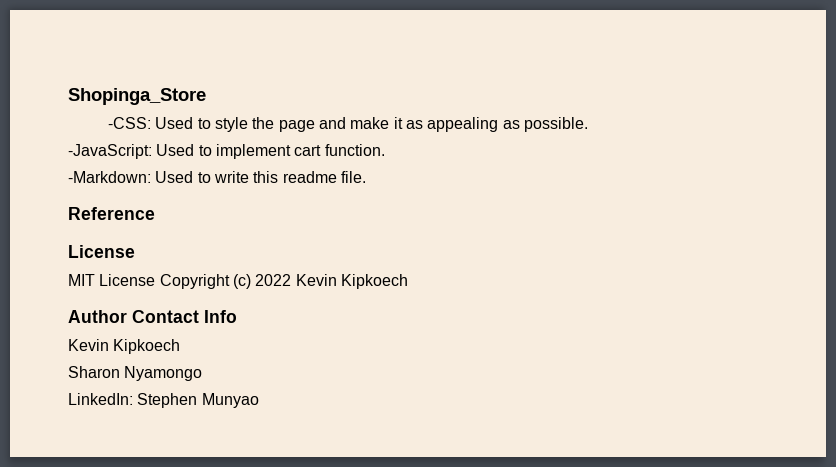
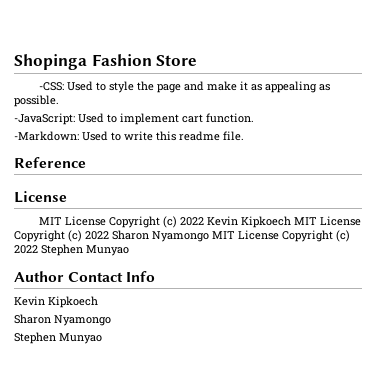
[68,88,206,105] Shopinga_Store -> [14,54,198,70] Shopinga Fashion Store
(408, 281) none -> [293,216,361,226] [14,230,350,242] [14,244,129,256] MIT License Copyright (c) 2022 Sharon Nyamongo MIT License Copyright (c) 2022 Stephen Munyao
[68,393,133,405] LinkedIn: -> (111, 320) none

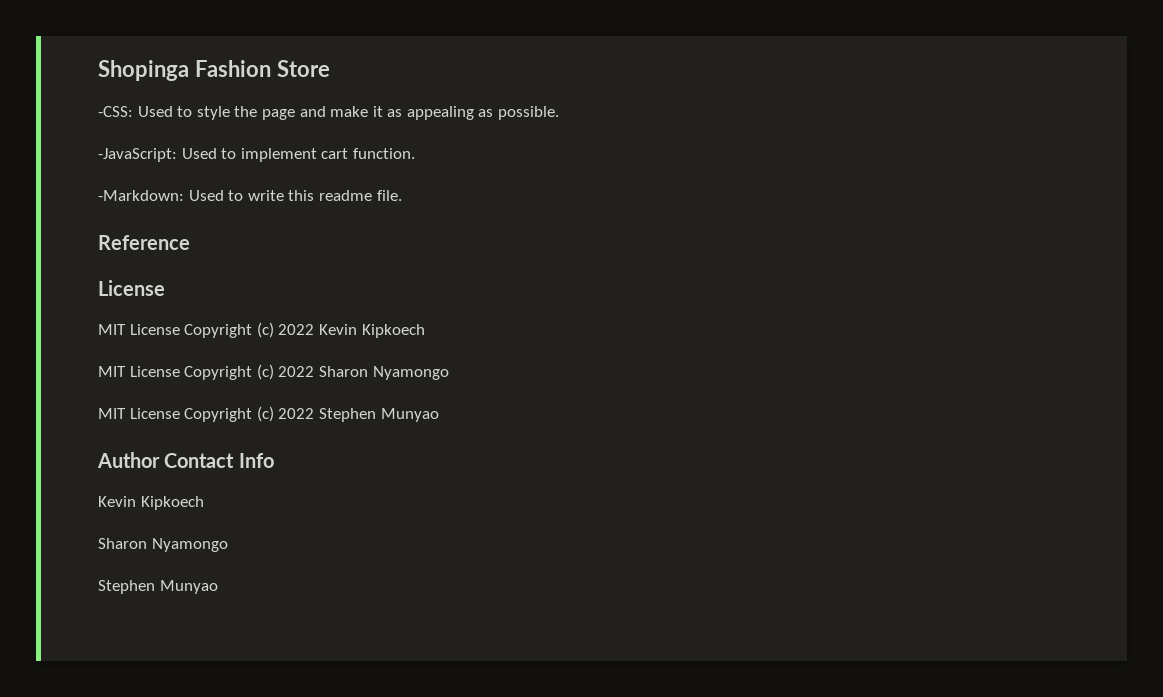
(291, 222) none -> (425, 331) //
(209, 236) none -> (449, 373) //

